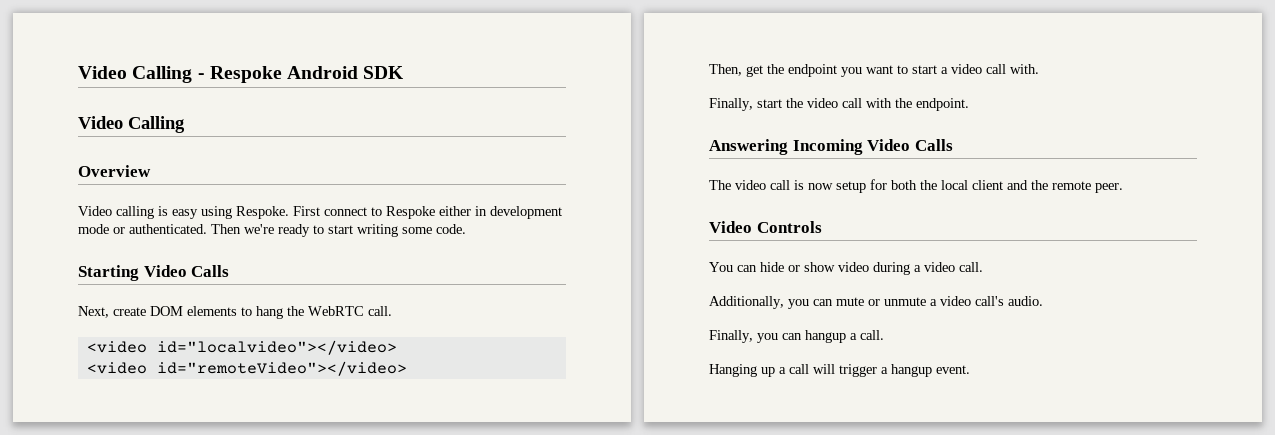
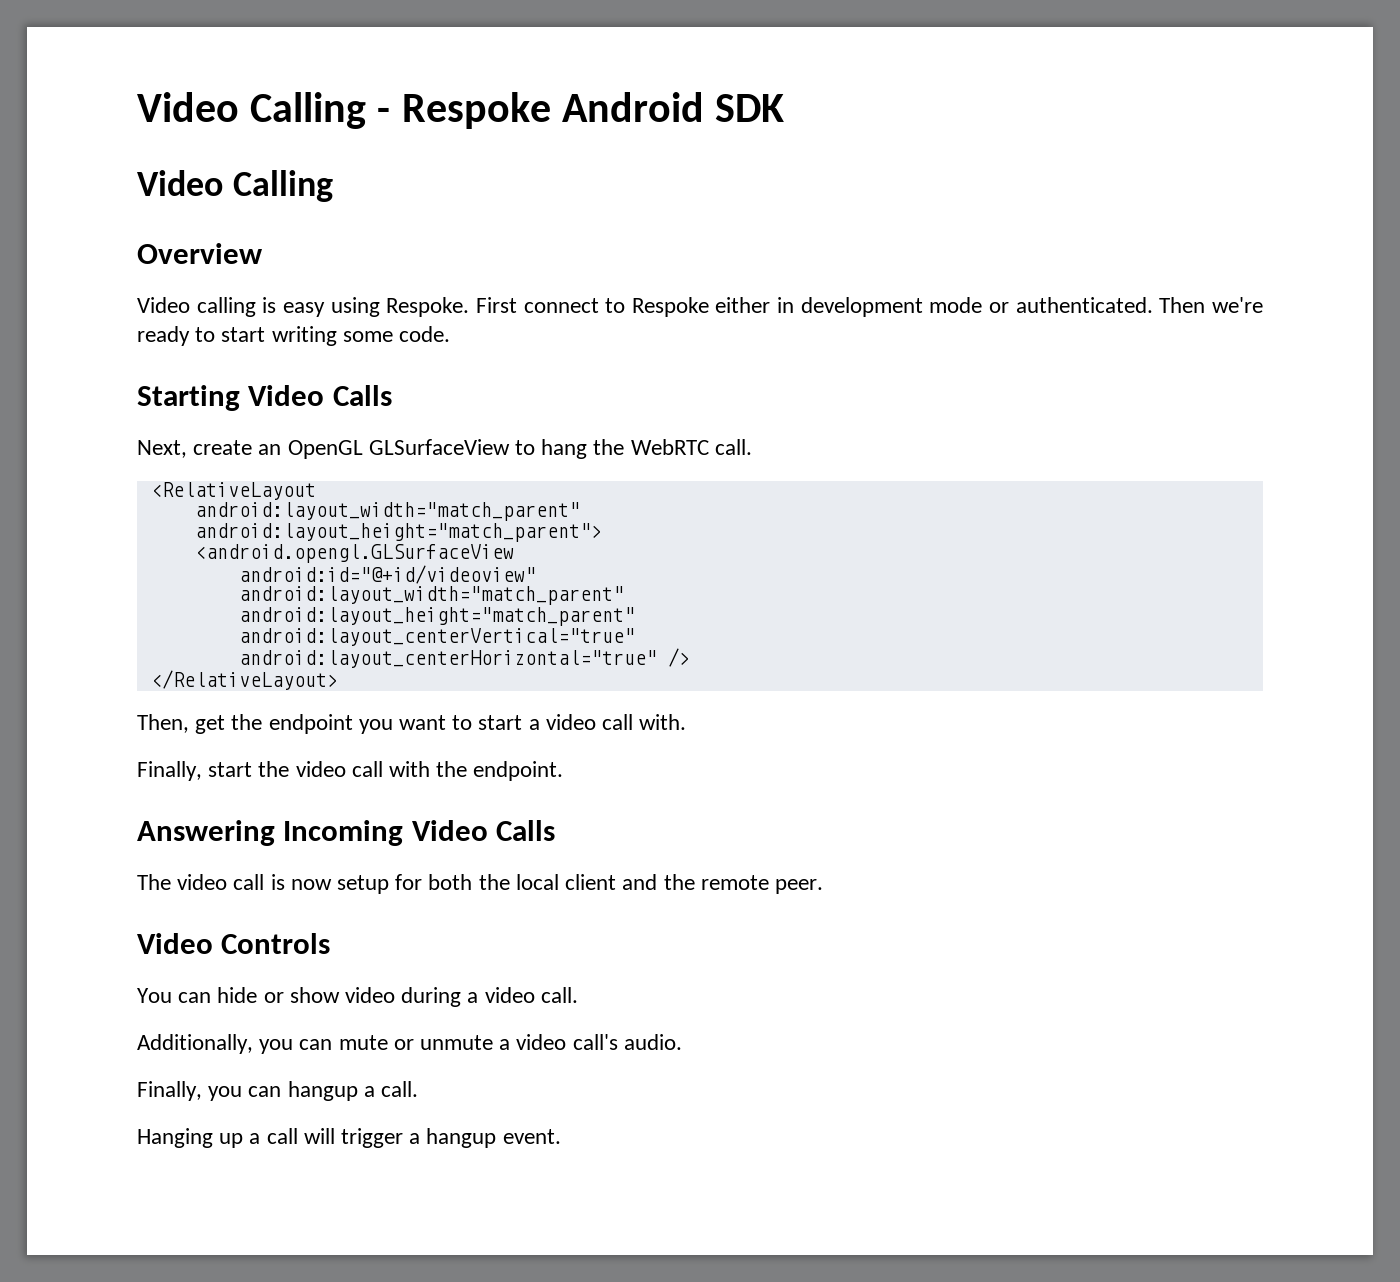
[150,306,237,316] DOM elements -> [258,439,510,459] an OpenGL GLSurfaceView
[86,340,397,355] [86,361,407,376] <video id="localvideo"></video> // <video id="remoteVideo"></video> -> [150,482,316,500] [194,502,580,521] [194,523,602,542] [194,544,514,563] [238,565,536,584] [238,586,624,605] [238,607,635,626] [238,628,635,646] [238,648,690,668] [150,670,338,690] <RelativeLayout // android:layout_width="match_parent" // android:layout_height="match_parent"> // <android.opengl.GLSurfaceView // android:id="@+id/videoview" // android:layout_width="match_parent" // android:layout_height="match_parent" // android:layout_centerVertical="true" // android:layout_centerHorizontal="true" /> // </RelativeLayout>

